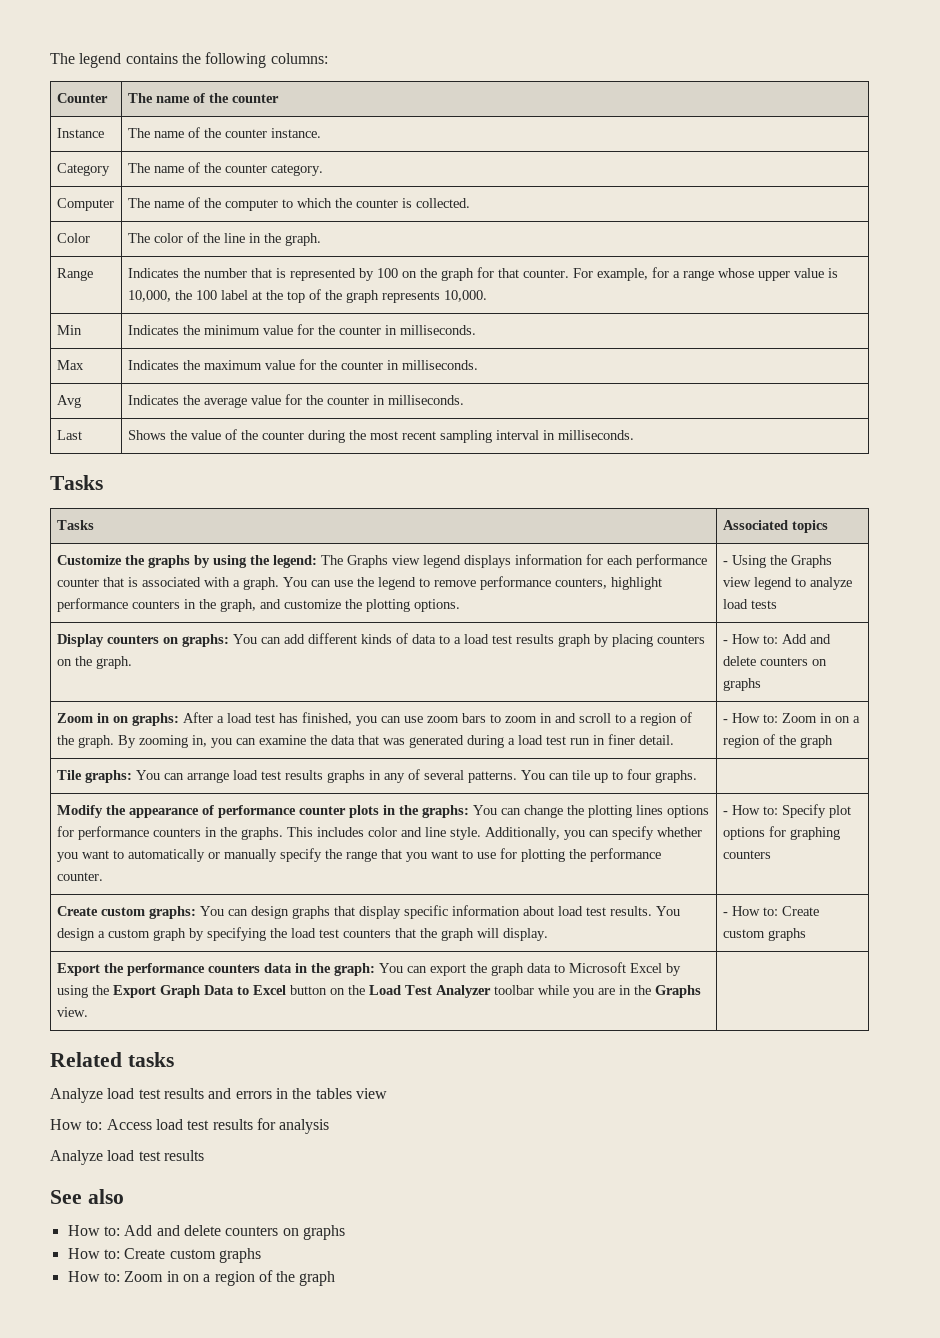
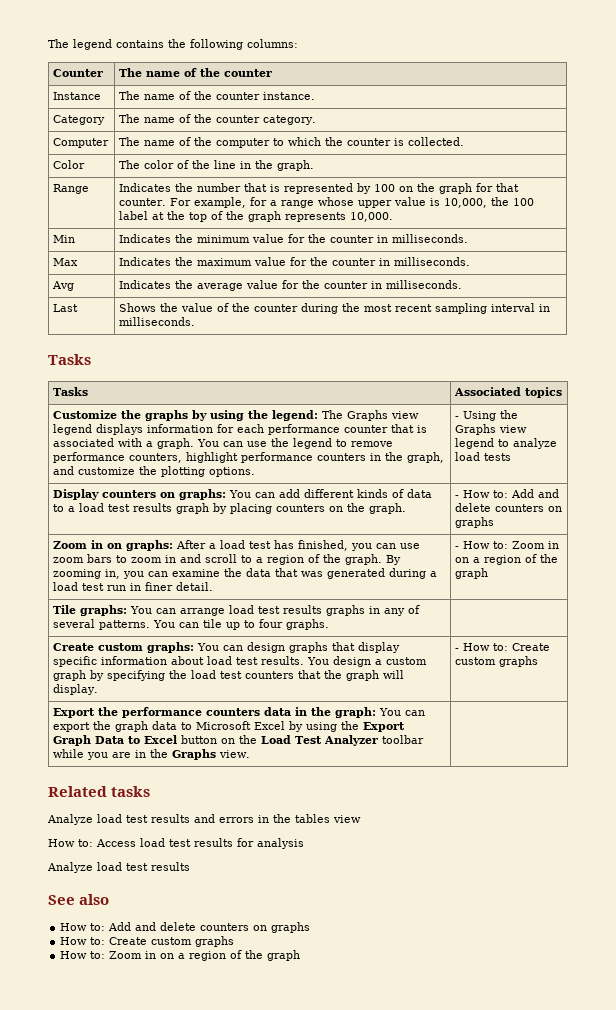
[56,805,709,818] [56,826,702,840] [56,848,661,862] [56,872,103,881] [722,804,851,818] [722,826,840,840] [722,850,771,859] // Modify the appearance of performance counter plots in the graphs: You can change the plotting lines options for performance counters in the graphs. This includes color and line style. Additionally, you can specify whether you want to automatically or manually specify the range that you want to use for plotting the performance counter. | - How to: Specify plot options for graphing counters -> (330, 624) none

